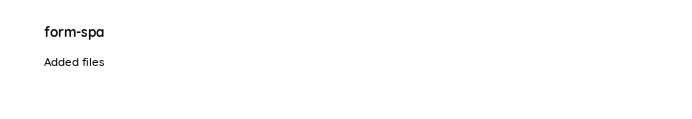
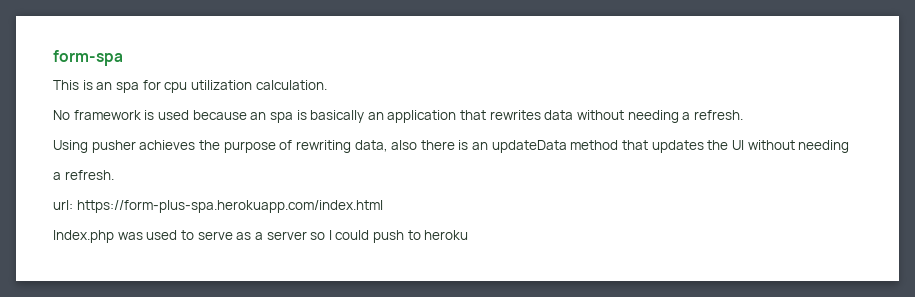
[44,57,106,66] Added files -> [53,80,327,93] [53,110,743,123] [53,140,850,153] [53,170,114,180] [53,200,383,213] [53,230,469,243] This is an spa for cpu utilization calculation. // No framework is used because an spa is basically an application that rewrites data without needing a refresh. // Using pusher achieves the purpose of rewriting data, also there is an updateData method that updates the UI without needing // a refresh. // url: https://form-plus-spa.herokuapp.com/index.html // Index.php was used to serve as a server so I could push to heroku

